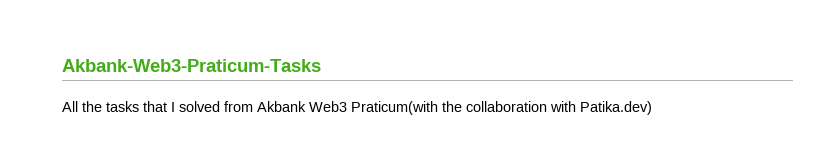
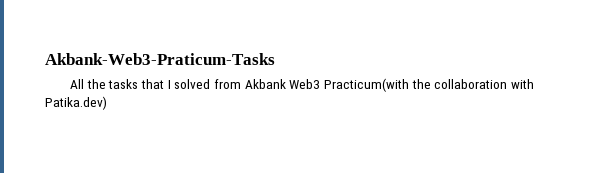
[351,101,438,115] Praticum(with -> [323,78,409,92] Practicum(with

